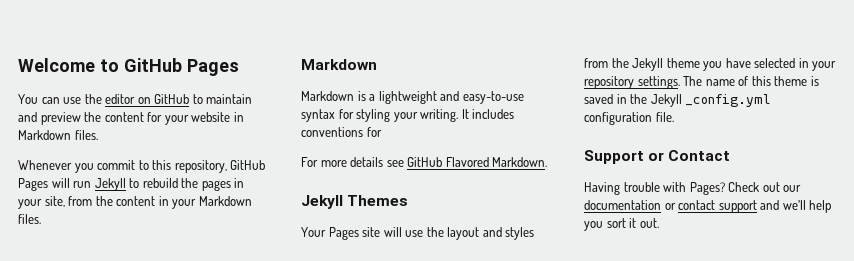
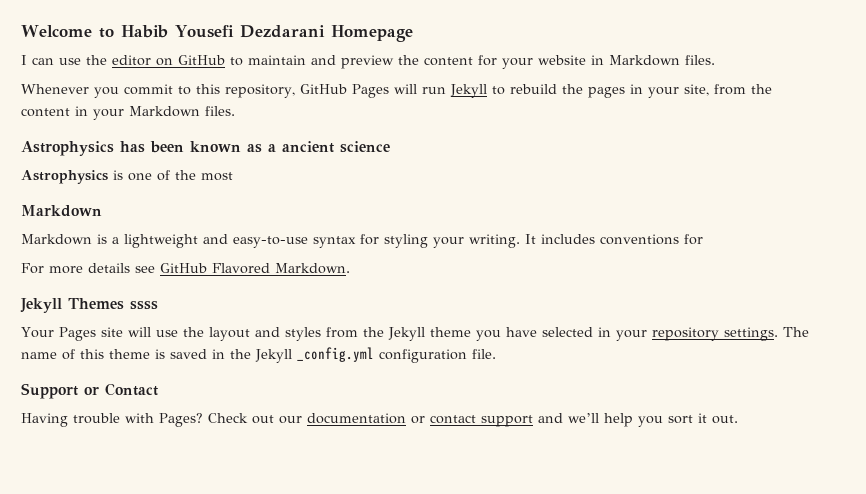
[123,58,239,76] [18,94,38,104] GitHub Pages // You -> [120,25,413,42] [21,55,27,65] Habib Yousefi Dezdarani Homepage // I
(41, 219) none -> [21,141,390,156] [21,170,233,184] // Astrophysics has been known as a ancient science // Astrophysics is one of the most
(409, 200) none -> [130,301,158,310] ssss

